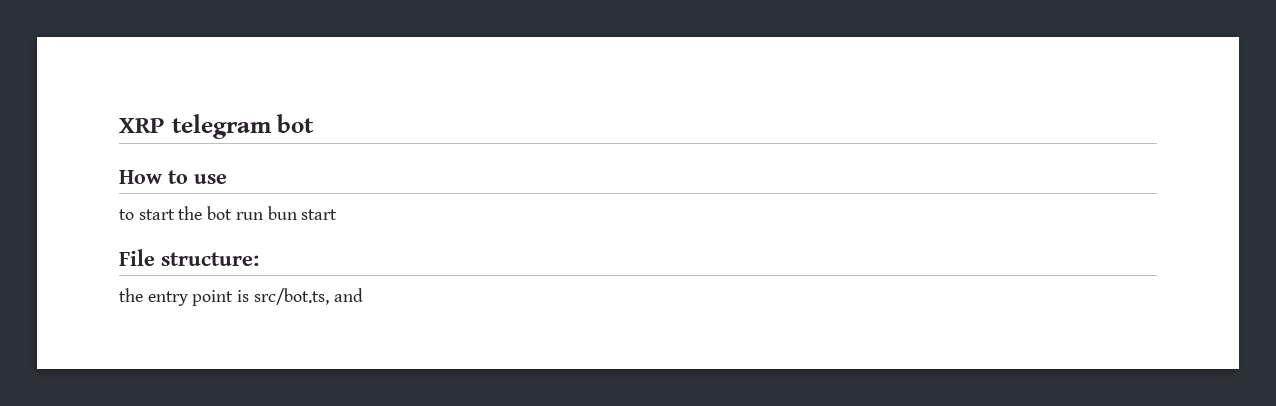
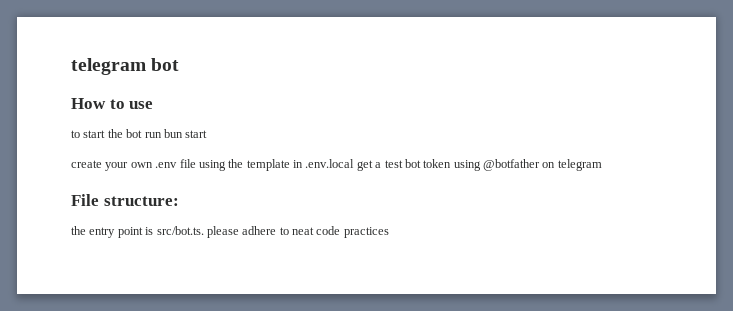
[119,118,165,133] XRP -> (71, 66) none
(338, 214) none -> [71,159,602,171] // create your own .env file using the template in .env.local get a test bot token using @botfather on telegram
[253,288,363,305] src/bot.ts, and -> [156,226,389,238] src/bot.ts. please adhere to neat code practices

